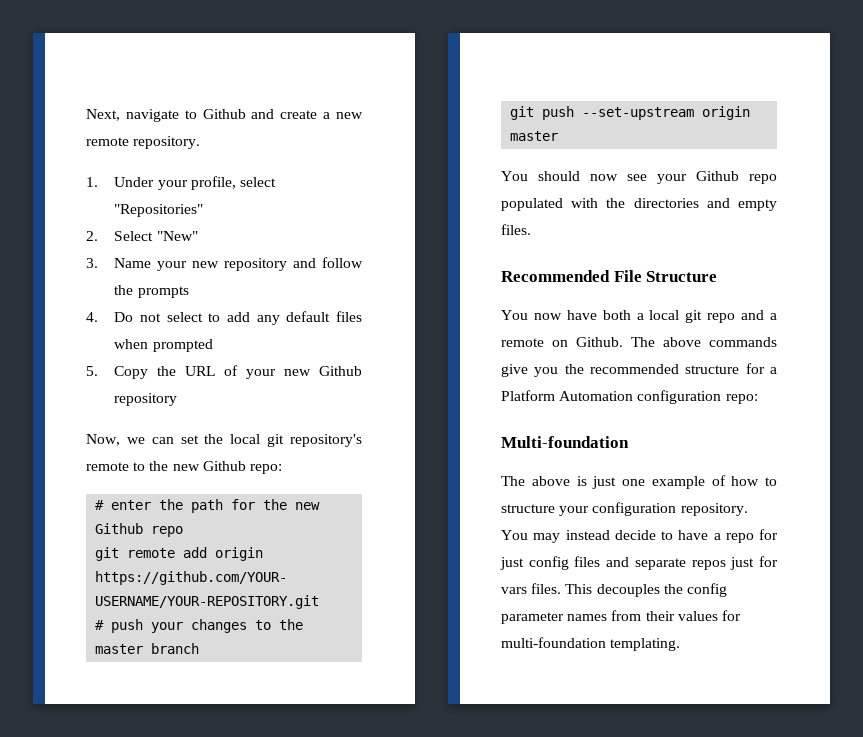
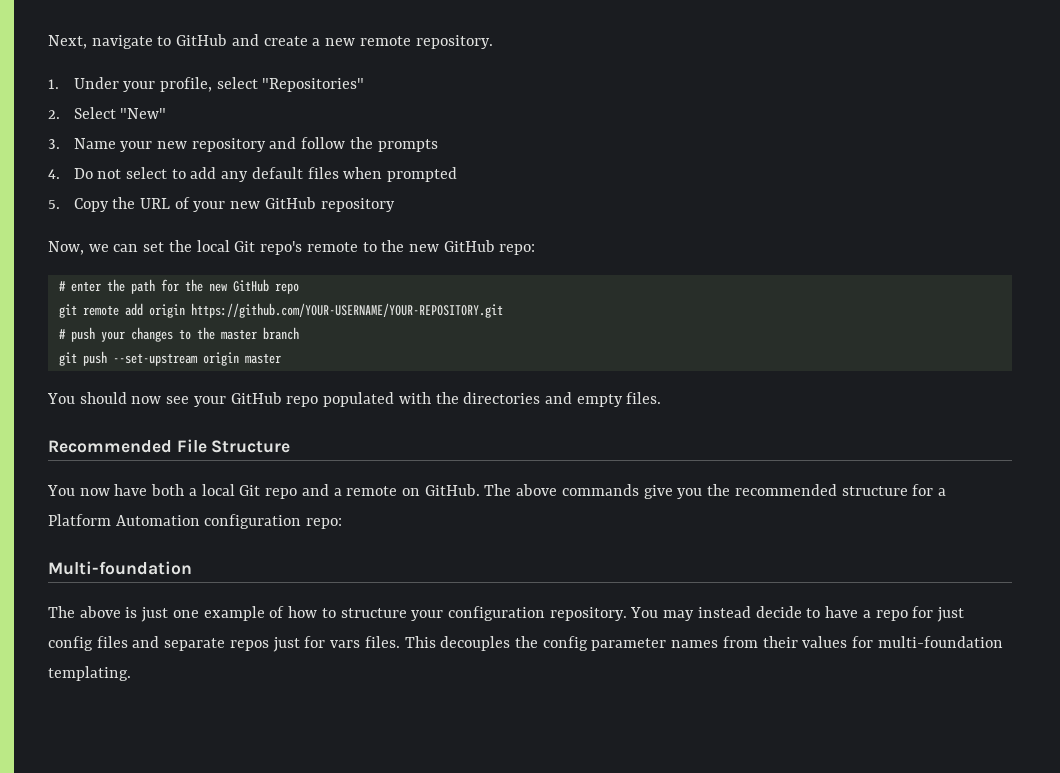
[202,109,246,119] Github -> [176,34,228,46] GitHub
[319,366,362,376] Github -> [264,197,316,209] GitHub
[267,434,362,447] git repository's -> [234,241,303,255] Git repo's
[202,461,246,471] Github -> [443,240,495,252] GitHub
[95,523,144,534] Github -> [232,279,269,292] GitHub
[696,171,739,181] Github -> [230,392,282,404] GitHub
[685,310,703,323] git -> [239,485,261,496] Git
[576,337,623,347] Github. -> [424,484,480,496] GitHub.

